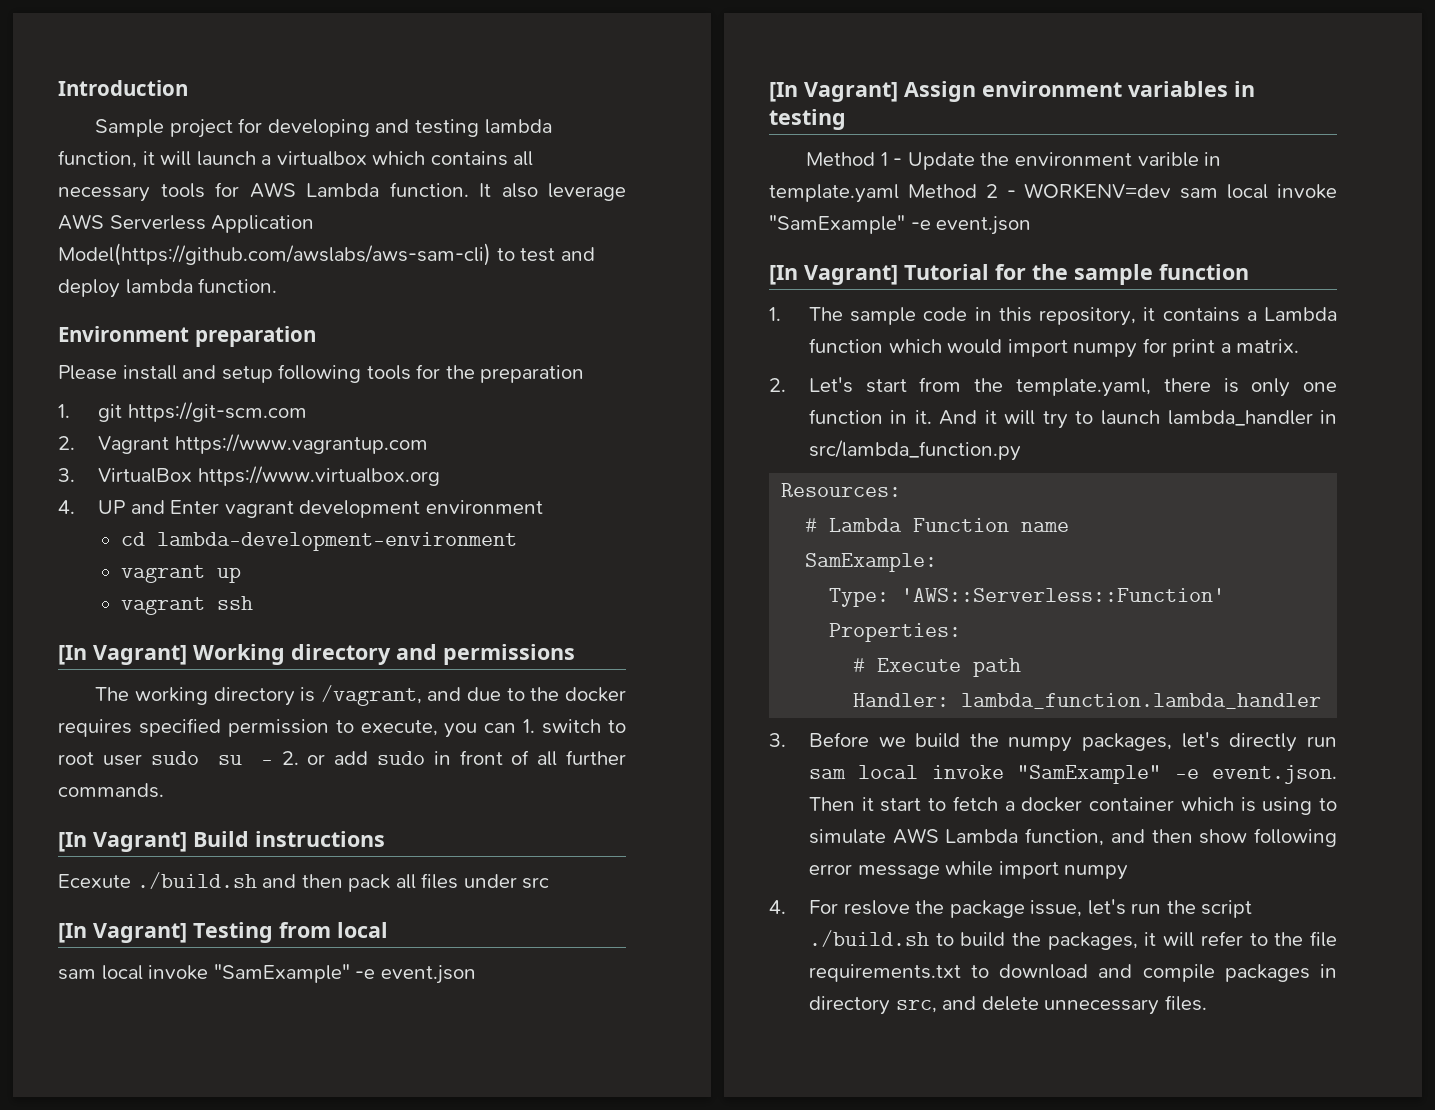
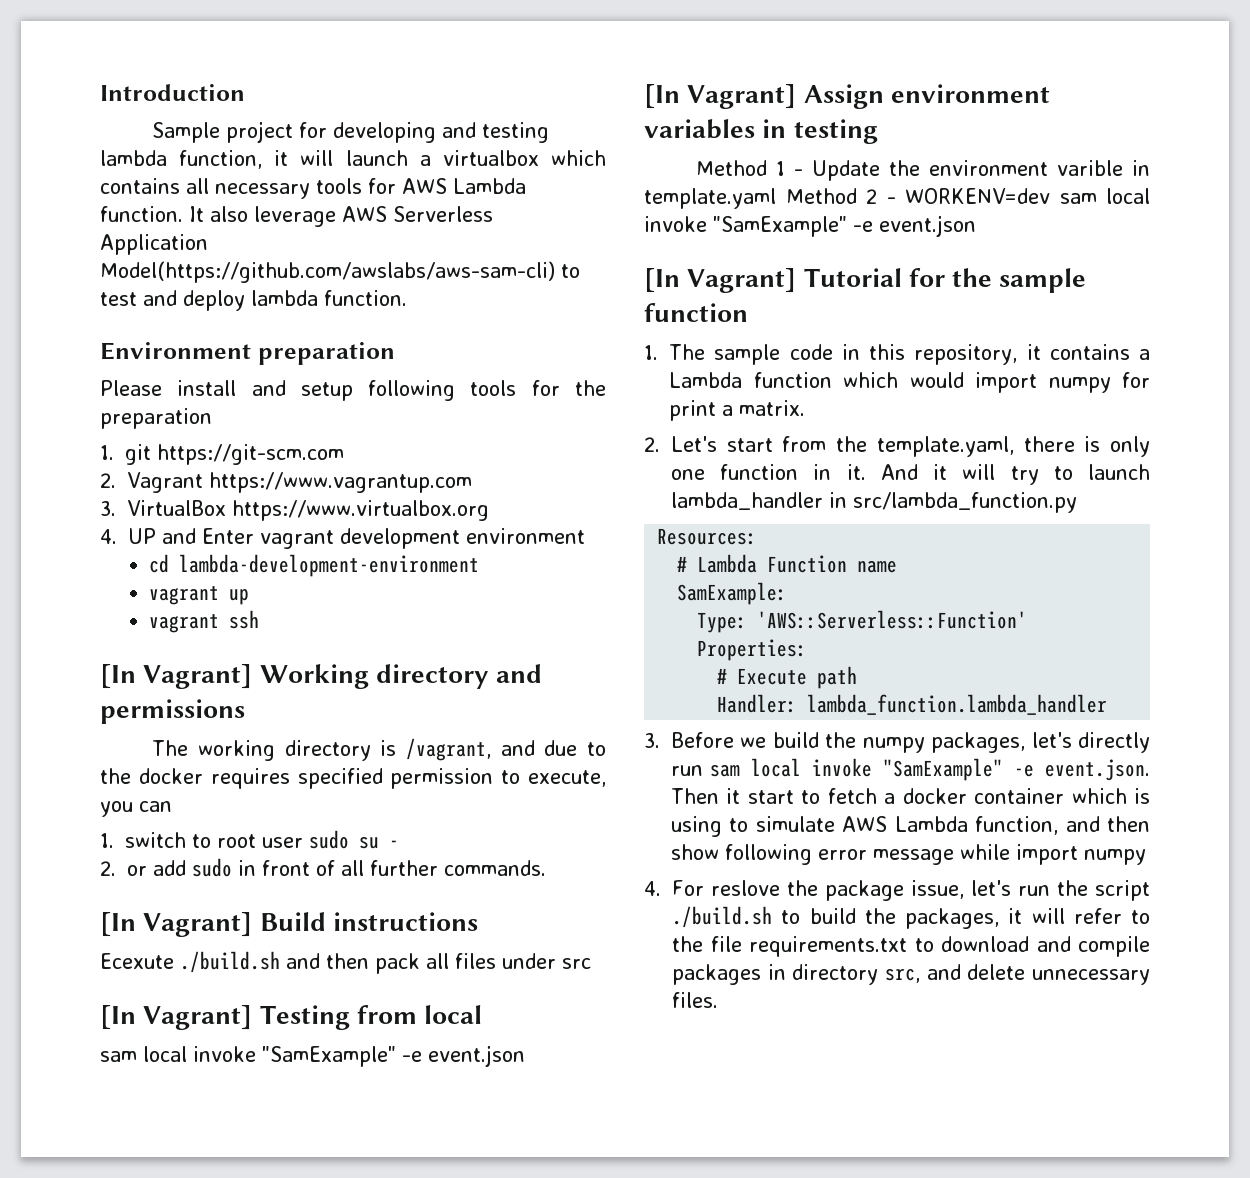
(517, 728) none -> (172, 806) //
(273, 762) none -> (400, 844) //

